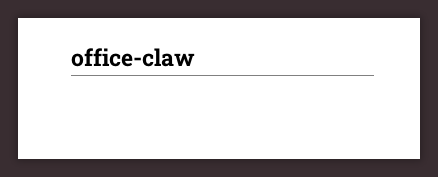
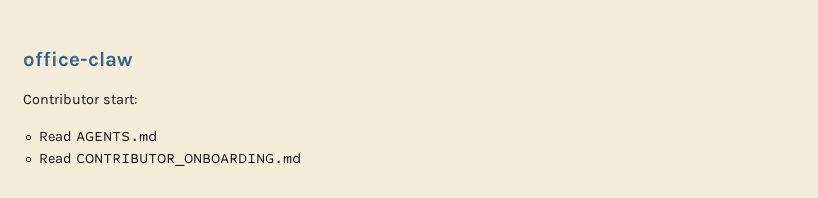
(195, 57) none -> [23,94,137,105] [38,131,157,142] [38,153,301,166] // Contributor start: // Read AGENTS.md // Read CONTRIBUTOR_ONBOARDING.md

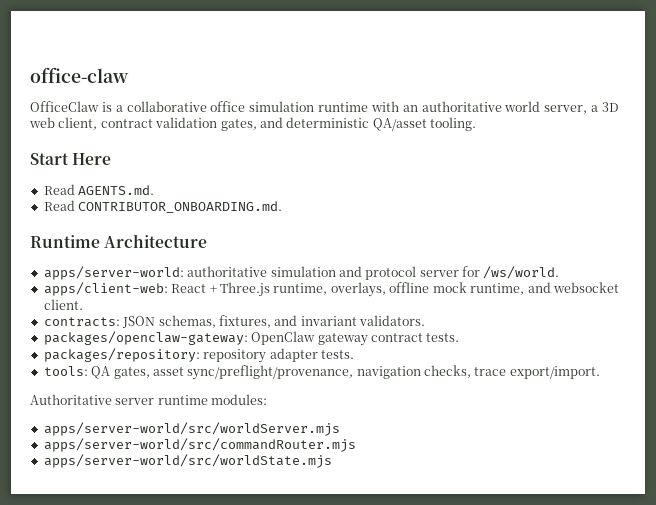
[23,94,137,105] [38,131,157,142] [38,153,301,166] Contributor start: // Read AGENTS.md // Read CONTRIBUTOR_ONBOARDING.md -> [30,101,619,114] [29,117,476,131] [30,153,112,165] [43,184,155,195] [43,200,283,213] [30,234,208,248] [43,266,560,280] [43,282,619,297] [43,299,83,310] [43,315,425,328] [43,331,460,346] [43,348,354,363] [43,365,600,380] [30,394,268,405] [43,422,340,436] [43,438,356,452] [43,454,332,468] OfficeClaw is a collaborative office simulation runtime with an authoritative world server, a 3D web client, contract validation gates, and deterministic QA/asset tooling. // Start Here // Read AGENTS.md. // Read CONTRIBUTOR_ONBOARDING.md. // Runtime Architecture // apps/server-world: authoritative simulation and protocol server for /ws/world. // apps/client-web: React + Three.js runtime, overlays, offline mock runtime, and websocket client. // contracts: JSON schemas, fixtures, and invariant validators. // packages/openclaw-gateway: OpenClaw gateway contract tests. // packages/repository: repository adapter tests. // tools: QA gates, asset sync/preflight/provenance, navigation checks, trace export/import. // Authoritative server runtime modules: // apps/server-world/src/worldServer.mjs // apps/server-world/src/commandRouter.mjs // apps/server-world/src/worldState.mjs

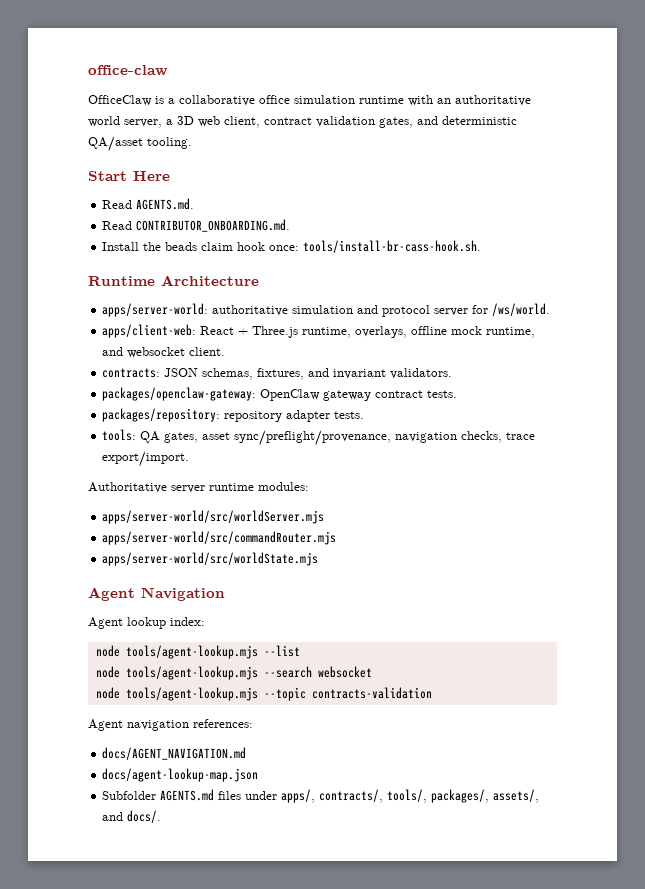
(283, 207) none -> [102,240,482,253] // Install the beads claim hook once: tools/install-br-cass-hook.sh.
(332, 461) none -> [88,587,225,601] [88,617,205,629] [95,645,300,659] [95,666,372,680] [95,687,432,701] [88,719,253,731] [102,747,247,760] [102,768,259,782] [102,789,540,803] [102,810,162,823] // Agent Navigation // Agent lookup index: // node tools/agent-lookup.mjs --list // node tools/agent-lookup.mjs --search websocket // node tools/agent-lookup.mjs --topic contracts-validation // Agent navigation references: // docs/AGENT_NAVIGATION.md // docs/agent-lookup-map.json // Subfolder AGENTS.md files under apps/, contracts/, tools/, packages/, assets/, and docs/.

